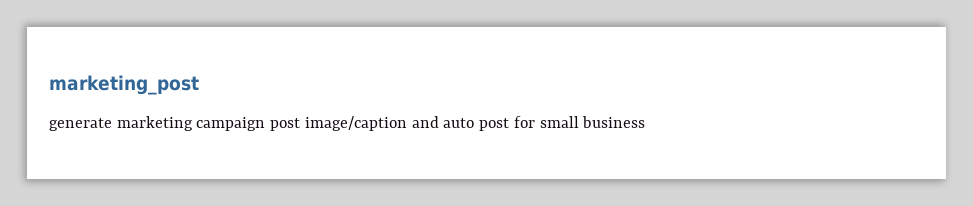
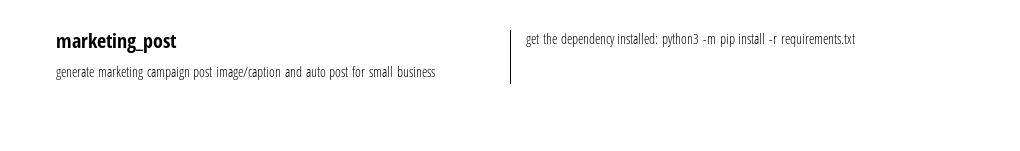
(646, 122) none -> [526,33,856,47] // get the dependency installed: python3 -m pip install -r requirements.txt

